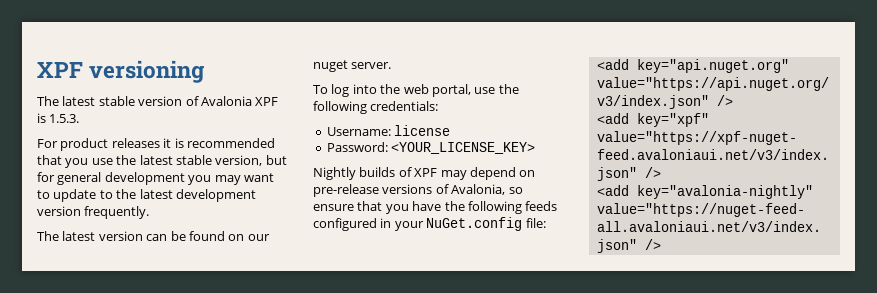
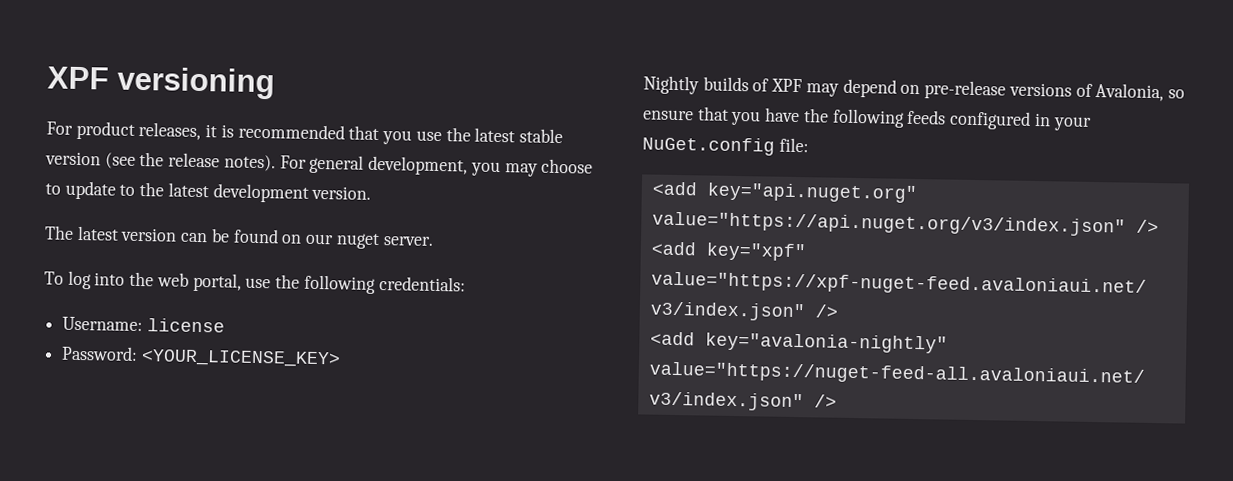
[37,96,279,106] [37,113,80,123] // The latest stable version of Avalonia XPF is 1.5.3. -> (275, 83) none
[111,138,160,148] releases -> [138,121,202,141] releases,
[215,155,287,166] [37,172,185,185] version, but for general development -> [45,151,469,176] version (see the release notes). For general development,
[243,173,274,182] want -> [541,158,594,174] choose
[37,206,150,219] version frequently. -> [311,185,372,200] version.

